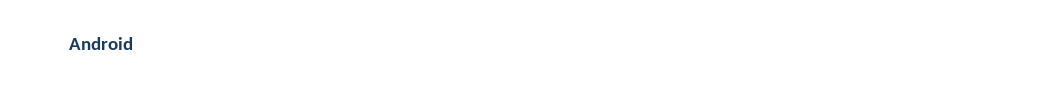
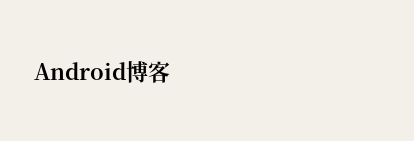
(133, 43) none -> [126,61,170,83] 博客

